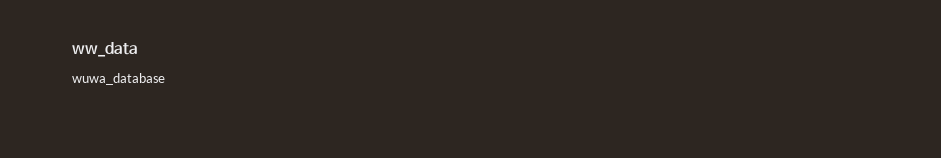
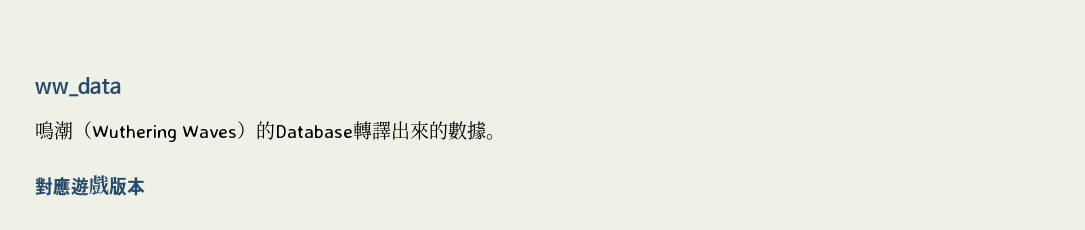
[72,73,165,85] wuwa_database -> [35,121,506,142] [35,175,145,196] 鳴潮（Wuthering Waves）的Database轉譯出來的數據。 // 對應遊戲版本

